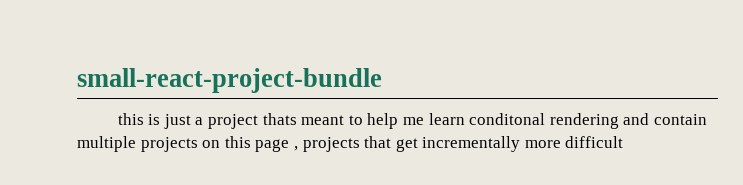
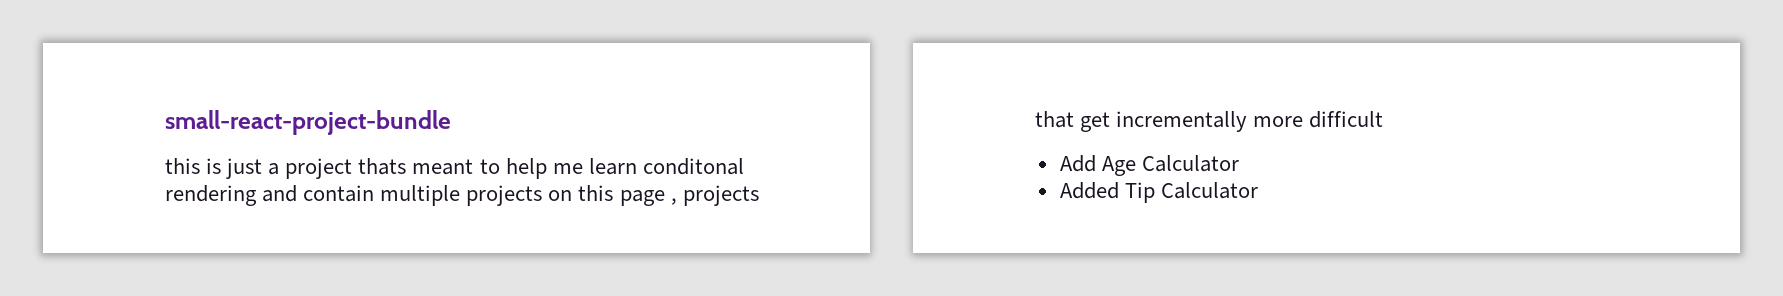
(624, 142) none -> [1059,155,1239,176] [1059,182,1258,203] // Add Age Calculator // Added Tip Calculator

